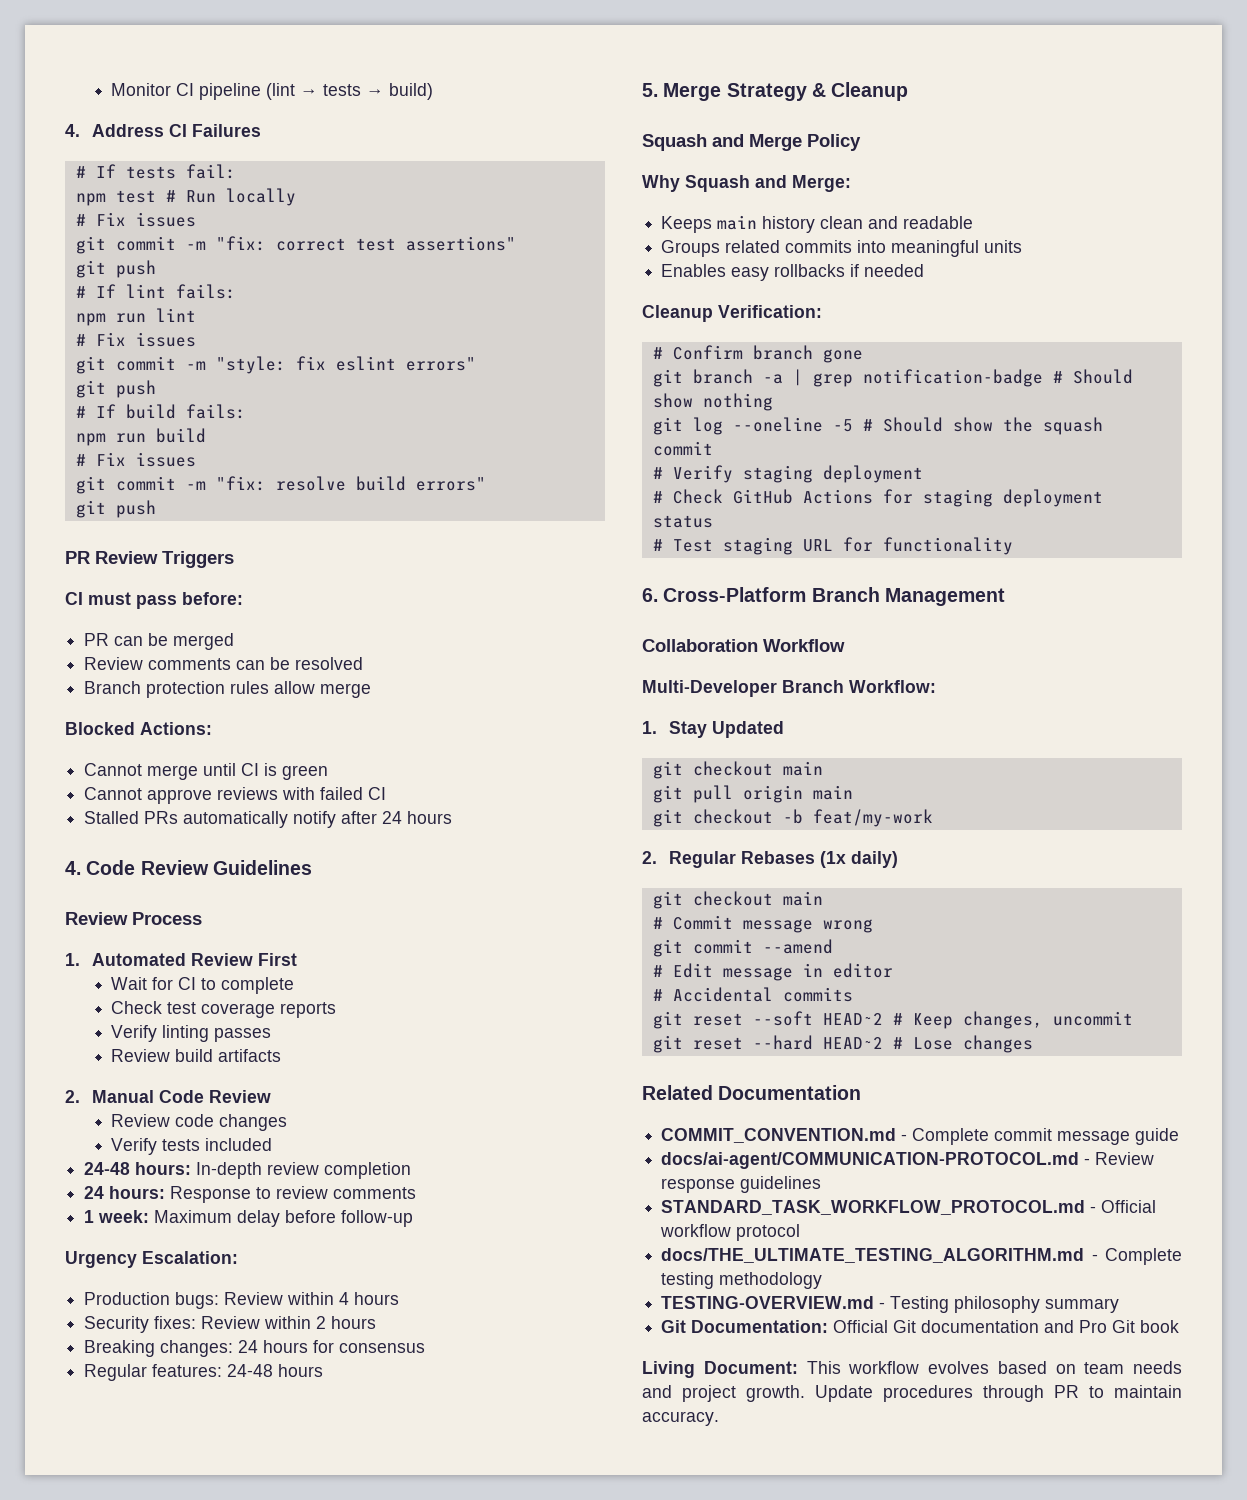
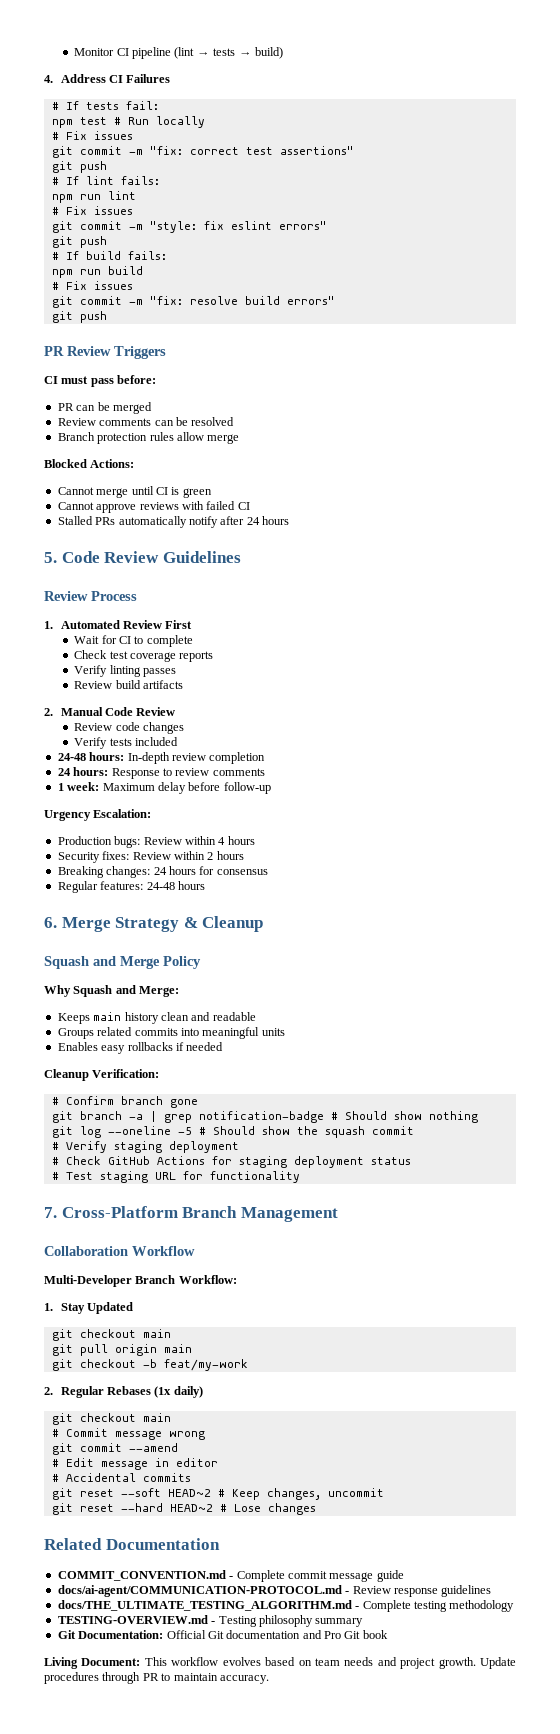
[65,861,81,875] 4. -> [44,552,57,563] 5.
[642,83,658,97] 5. -> [44,917,57,928] 6.
[642,588,658,602] 6. -> [44,1207,57,1218] 7.
[661,1200,1157,1215] [660,1224,801,1241] // STANDARD_TASK_WORKFLOW_PROTOCOL.md - Official workflow protocol -> (492, 1591) none

